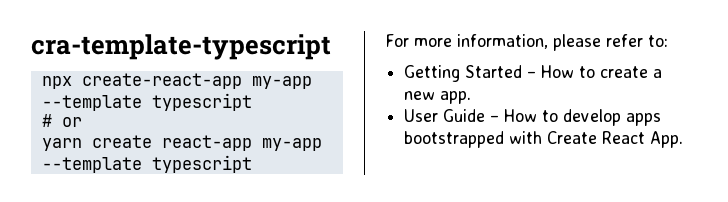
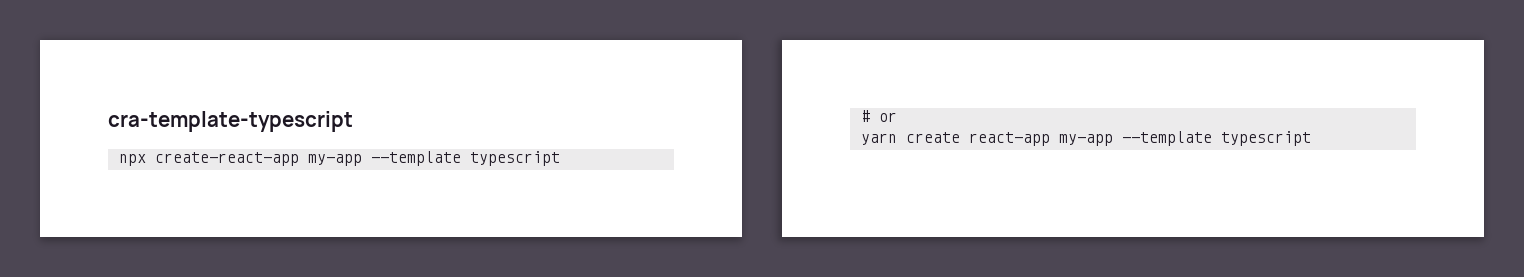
[385,34,668,51] [404,65,663,82] [404,91,472,104] [404,109,662,126] [404,131,684,148] // For more information, please refer to: // Getting Started – How to create a new app. // User Guide – How to develop apps bootstrapped with Create React App. -> (1311, 138) none

